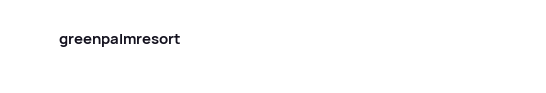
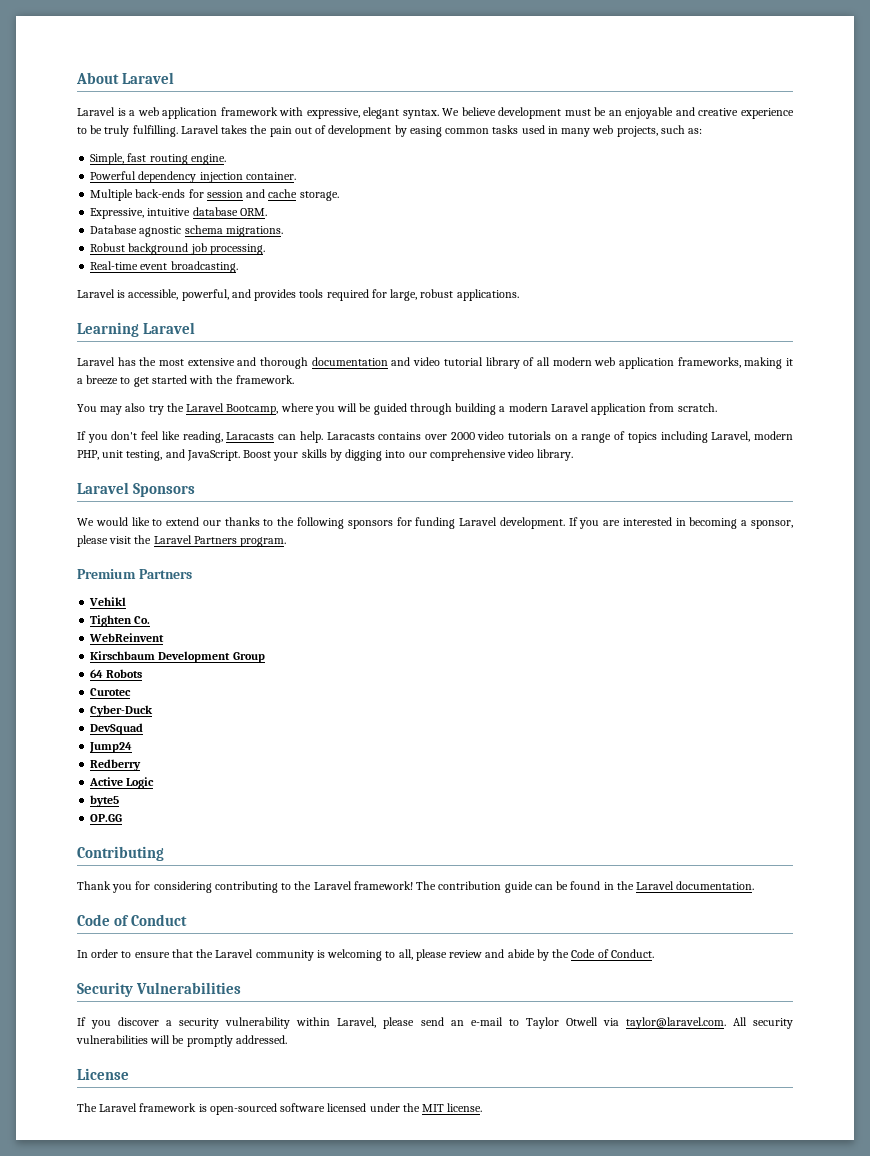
[59,34,181,47] greenpalmresort -> [76,72,175,84] [77,107,794,119] [77,125,703,137] [90,153,226,165] [90,171,296,183] [90,189,339,201] [90,207,267,219] [90,225,283,237] [90,243,265,255] [90,261,238,273] [77,289,519,301] [77,322,196,337] [77,357,794,369] [77,375,294,387] [77,403,717,415] [77,431,794,443] [77,449,574,461] [77,482,196,497] [77,517,793,529] [77,535,287,547] [77,569,192,579] [89,597,127,606] [90,615,151,627] [89,633,165,642] [90,651,265,663] [90,669,143,678] [90,688,132,696] [90,705,154,717] [90,723,144,735] [89,742,133,753] [90,759,142,771] [89,777,155,789] [90,795,120,807] [90,814,123,822] [77,846,164,861] [77,881,755,893] [77,914,188,926] [77,949,654,961] [77,982,242,997] [77,1017,793,1029] [76,1035,287,1047] [77,1068,129,1080] [77,1103,483,1115] About Laravel // Laravel is a web application framework with expressive, elegant syntax. We believe development must be an enjoyable and creative experience to be truly fulfilling. Laravel takes the pain out of development by easing common tasks used in many web projects, such as: // Simple, fast routing engine. // Powerful dependency injection container. // Multiple back-ends for session and cache storage. // Expressive, intuitive database ORM. // Database agnostic schema migrations. // Robust background job processing. // Real-time event broadcasting. // Laravel is accessible, powerful, and provides tools required for large, robust applications. // Learning Laravel // Laravel has the most extensive and thorough documentation and video tutorial library of all modern web application frameworks, making it a breeze to get started with the framework. // You may also try the Laravel Bootcamp, where you will be guided through building a modern Laravel application from scratch. // If you don't feel like reading, Laracasts can help. Laracasts contains over 2000 video tutorials on a range of topics including Laravel, modern PHP, unit testing, and JavaScript. Boost your skills by digging into our comprehensive video library. // Laravel Sponsors // We would like to extend our thanks to the following sponsors for funding Laravel development. If you are interested in becoming a sponsor, please visit the Laravel Partners program. // Premium Partners // Vehikl // Tighten Co. // WebReinvent // Kirschbaum Development Group // 64 Robots // Curotec // Cyber-Duck // DevSquad // Jump24 // Redberry // Active Logic // byte5 // OP.GG // Contributing // Thank you for considering contributing to the Laravel framework! The contribution guide can be found in the Laravel documentation. // Code of Conduct // In order to ensure that the Laravel community is welcoming to all, please review and abide by the Code of Conduct. // Security Vulnerabilities // If you discover a security vulnerability within Laravel, please send an e-mail to Taylor Otwell via taylor@laravel.com. All security vulnerabilities will be promptly addressed. // License // The Laravel framework is open-sourced software licensed under the MIT license.

